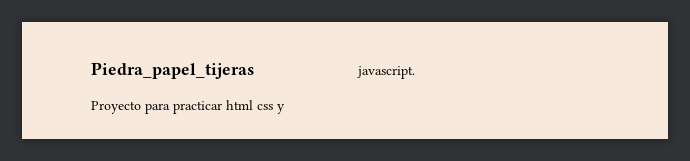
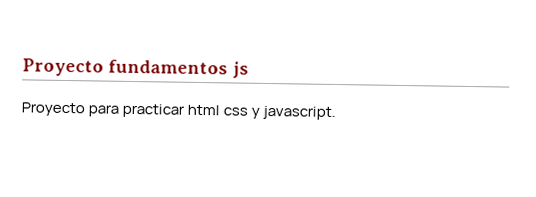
[91,62,254,79] Piedra_papel_tijeras -> [22,58,249,79] Proyecto fundamentos js

